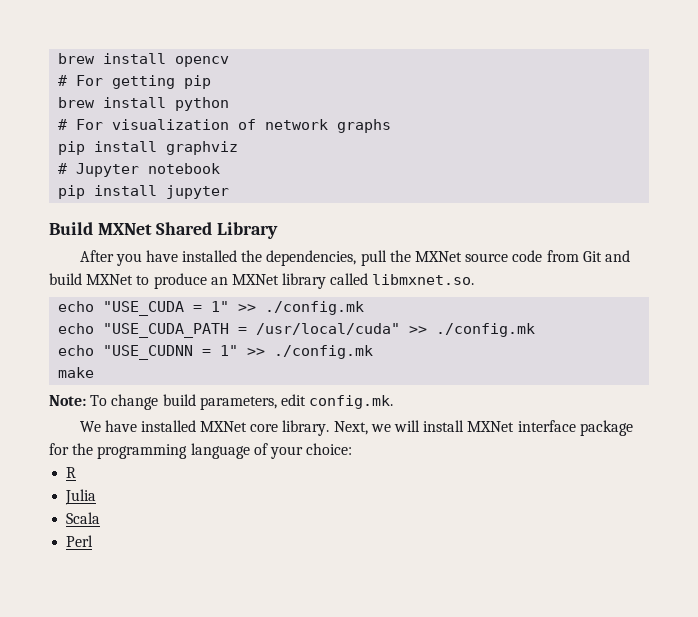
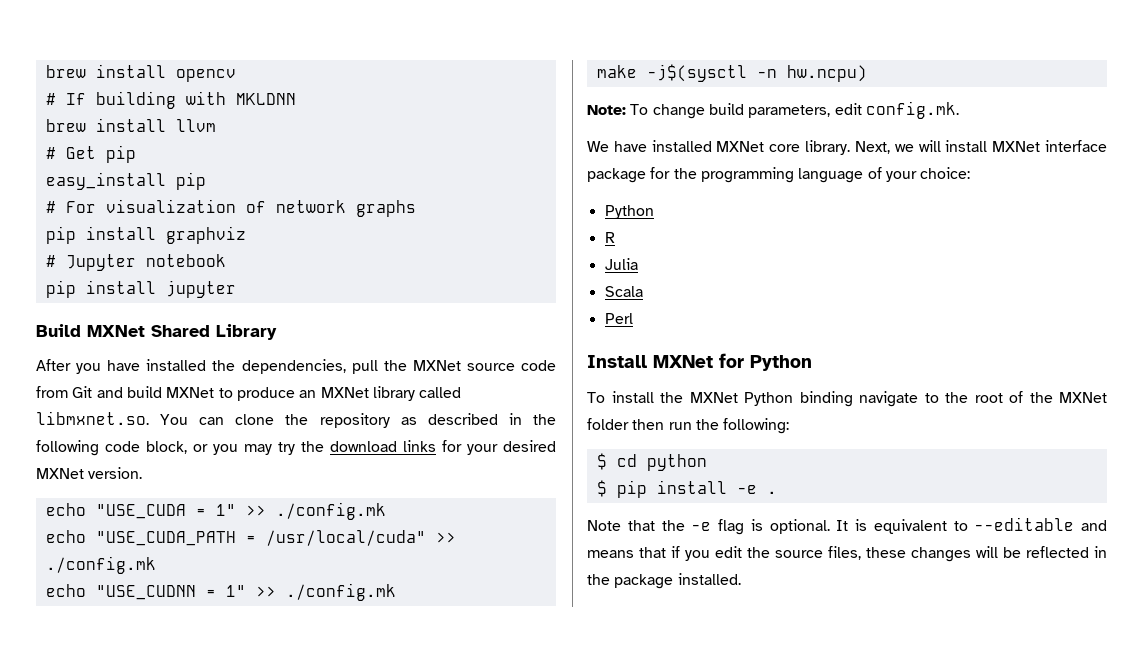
[76,75,212,89] [58,97,230,111] For getting pip // brew install python -> [65,91,296,109] [45,118,216,132] [45,145,136,163] [45,172,206,190] If building with MKLDNN // brew install llvm // # Get pip // easy_install pip
(475, 279) none -> [160,413,556,428] [36,440,556,456] [36,467,143,479] You can clone the repository as described in the following code block, or you may try the download links for your desired MXNet version.
(95, 372) none -> [646,64,867,82] -j$(sysctl -n hw.ncpu)
(353, 449) none -> [604,205,654,219] // Python
(94, 541) none -> [587,353,812,371] [587,391,1107,407] [587,418,790,434] [596,453,707,471] [596,480,777,498] [587,517,1107,535] [587,546,1107,562] [587,573,741,589] // Install MXNet for Python // To install the MXNet Python binding navigate to the root of the MXNet folder then run the following: // $ cd python // $ pip install -e . // Note that the -e flag is optional. It is equivalent to --editable and means that if you edit the source files, these changes will be reflected in the package installed.

